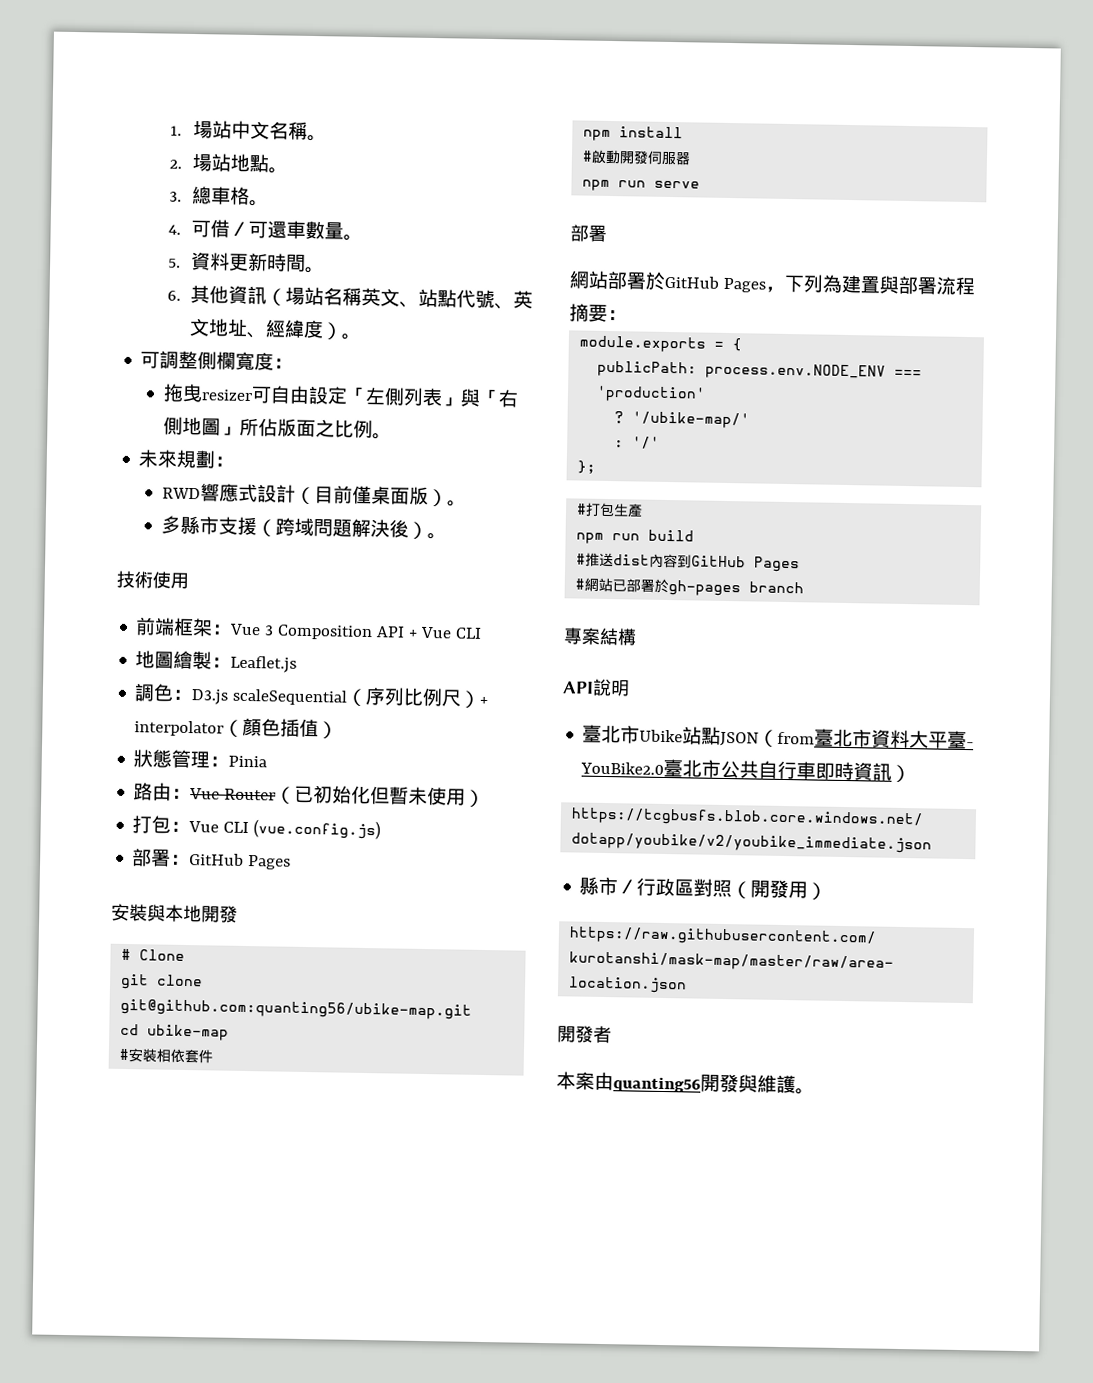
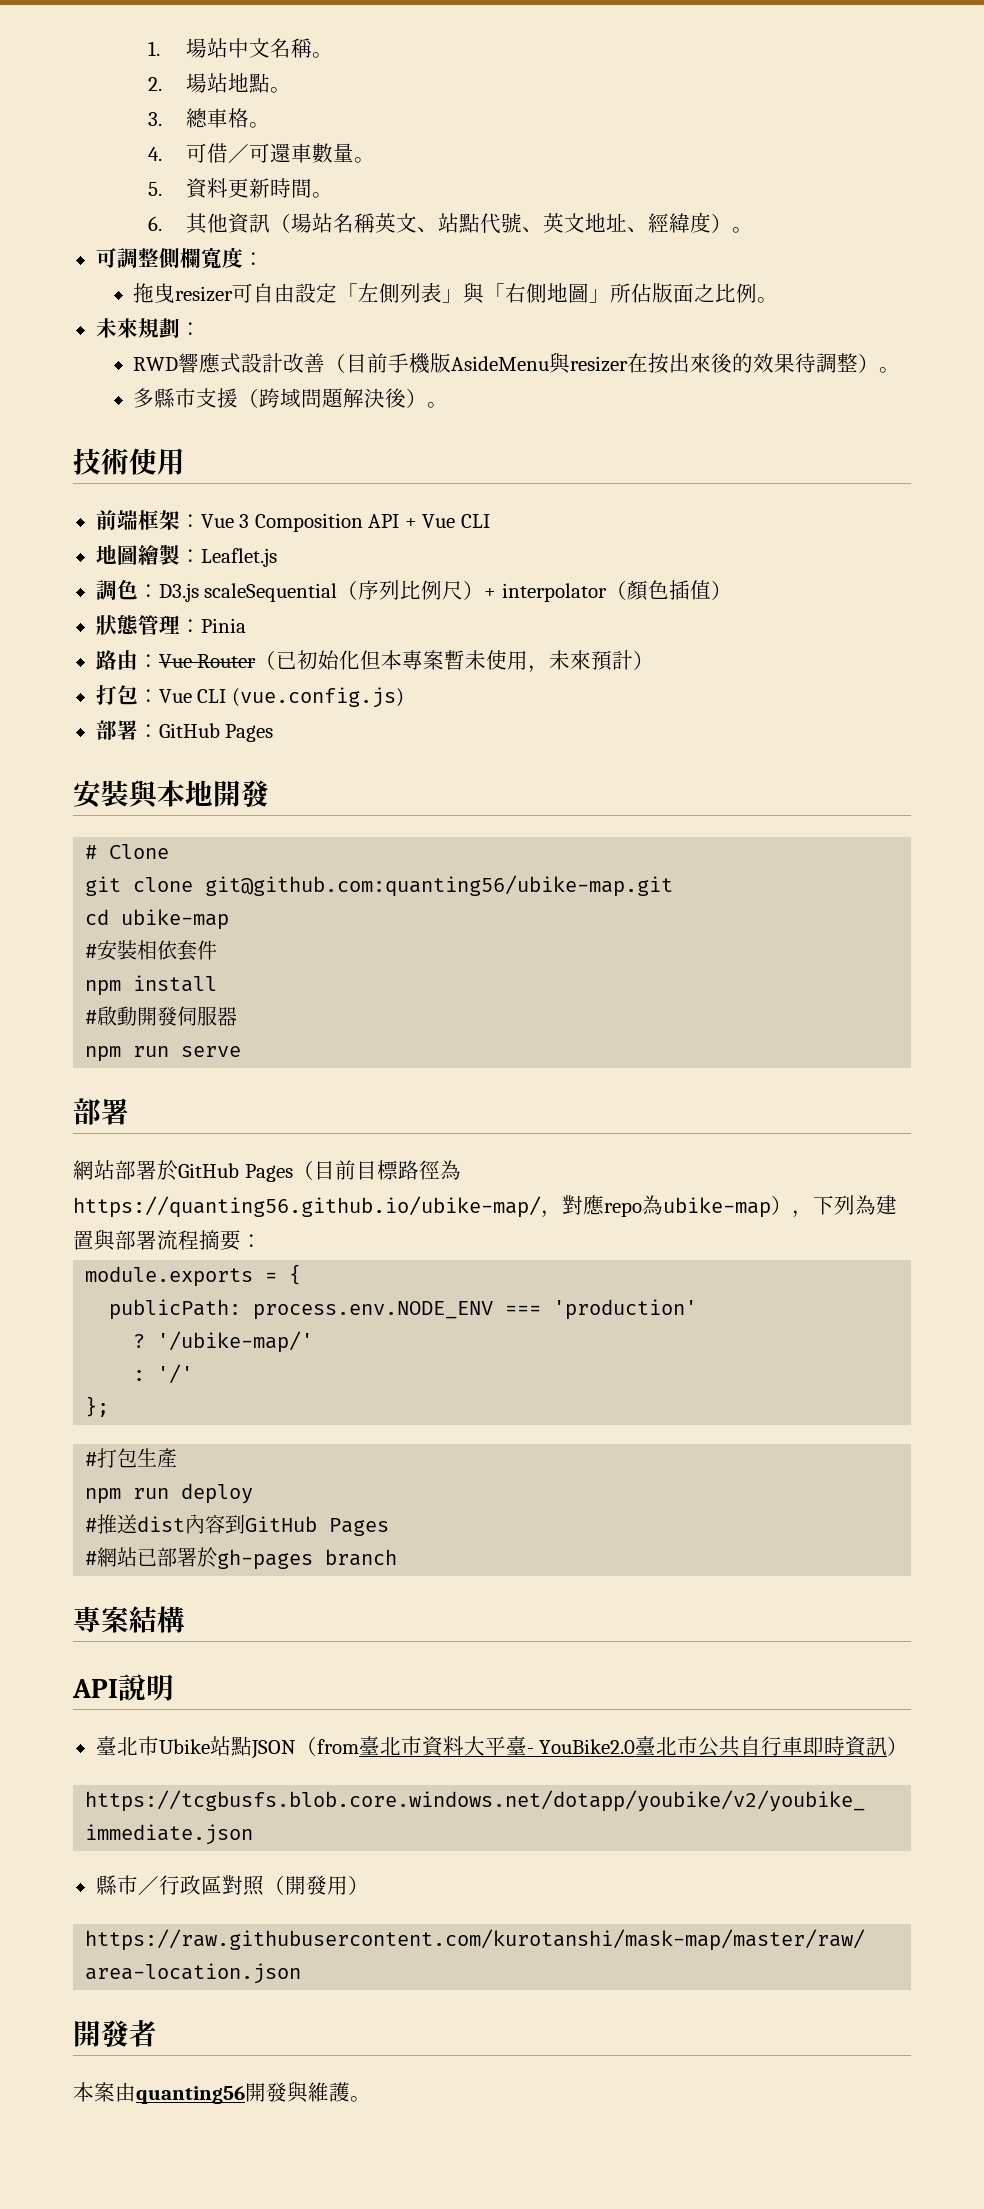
[294,485,429,505] （目前僅桌面版 -> [283,352,859,374] 改善（目前手機版AsideMenu與resizer在按出來後的效果待調整
(391, 795) none -> [381,650,445,670] 本專案
(467, 797) none -> [528,650,634,673] ，未來預計
(766, 285) none -> [292,1160,461,1180] [73,1195,792,1218] （目前目標路徑為https://quanting56.github.io/ubike-map/，對應repo為ubike-map）
[648,529,695,542] build -> [181,1483,254,1504] deploy

